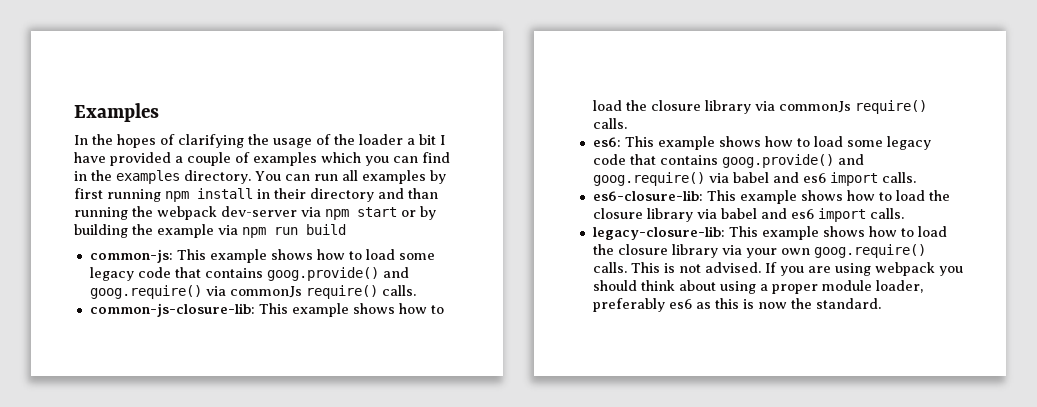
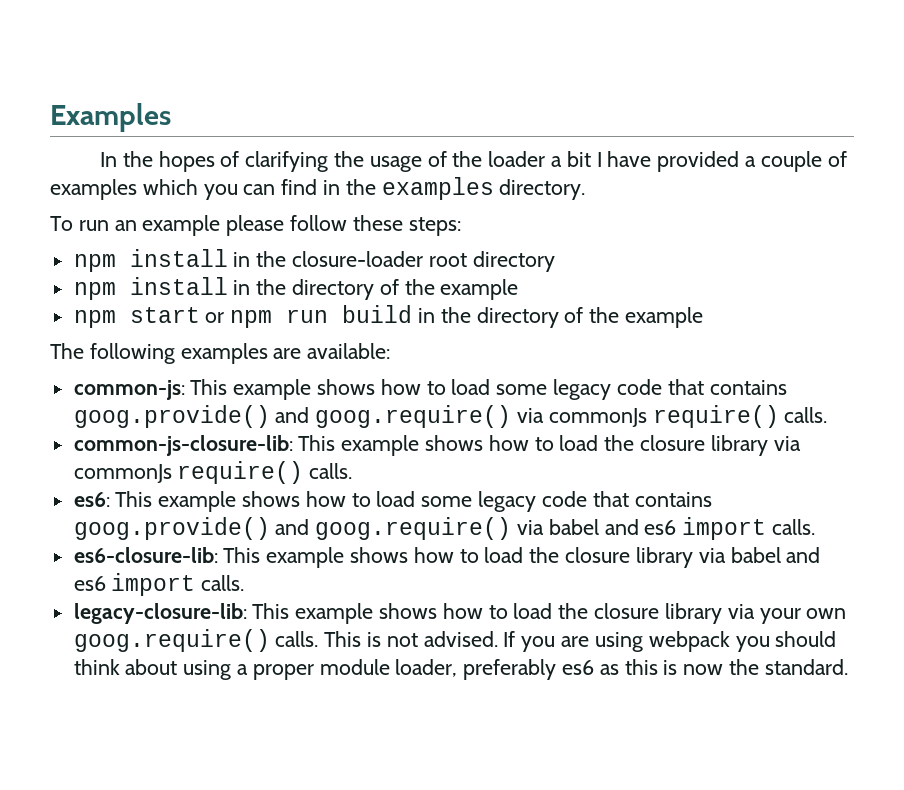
[255,170,446,184] [74,188,438,202] [74,206,436,220] [74,224,346,238] You can run all examples by first running npm install in their directory and than running the webpack dev-server via npm start or by building the example via npm run build -> [50,215,461,236] [73,249,555,272] [73,277,519,300] [73,305,704,328] [50,343,391,364] // To run an example please follow these steps: // npm install in the closure-loader root directory // npm install in the directory of the example // npm start or npm run build in the directory of the example // The following examples are available:

